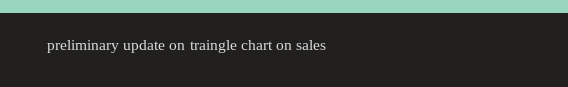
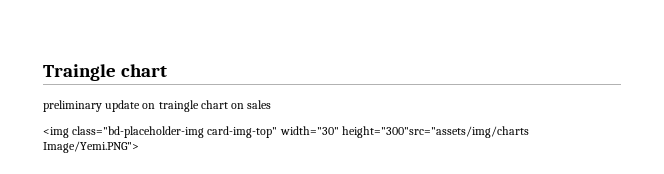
(47, 46) none -> [43,64,167,81] Traingle chart //
(327, 45) none -> [43,126,529,138] [43,141,139,153] // <img class="bd-placeholder-img card-img-top" width="30" height="300"src="assets/img/charts Image/Yemi.PNG">

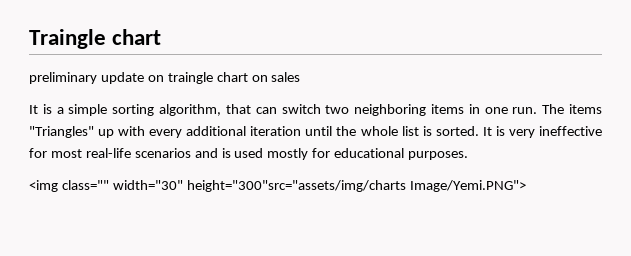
(272, 104) none -> [29,104,602,116] [29,126,602,138] [29,148,469,160] // It is a simple sorting algorithm, that can switch two neighboring items in one run. The items "Triangles" up with every additional iteration until the whole list is sorted. It is very ineffective for most real-life scenarios and is used mostly for educational purposes.
[72,126,278,138] class="bd-placeholder-img card-img-top" -> [61,180,109,190] class=""

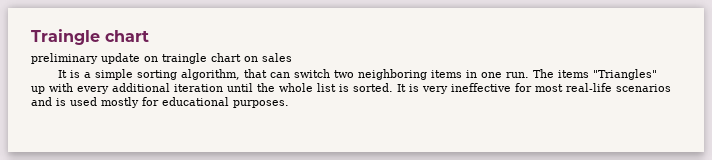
[29,180,526,192] // <img class="" width="30" height="300"src="assets/img/charts Image/Yemi.PNG"> -> (289, 104) none

